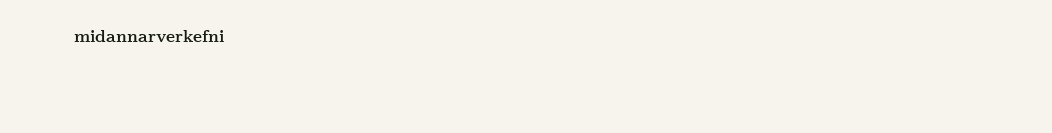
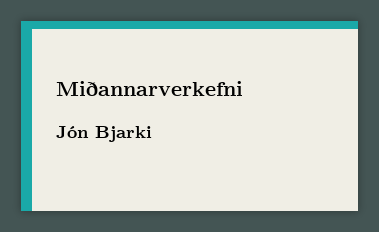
[74,30,224,43] midannarverkefni -> [56,81,243,96] [56,126,152,142] Miðannarverkefni // Jón Bjarki

